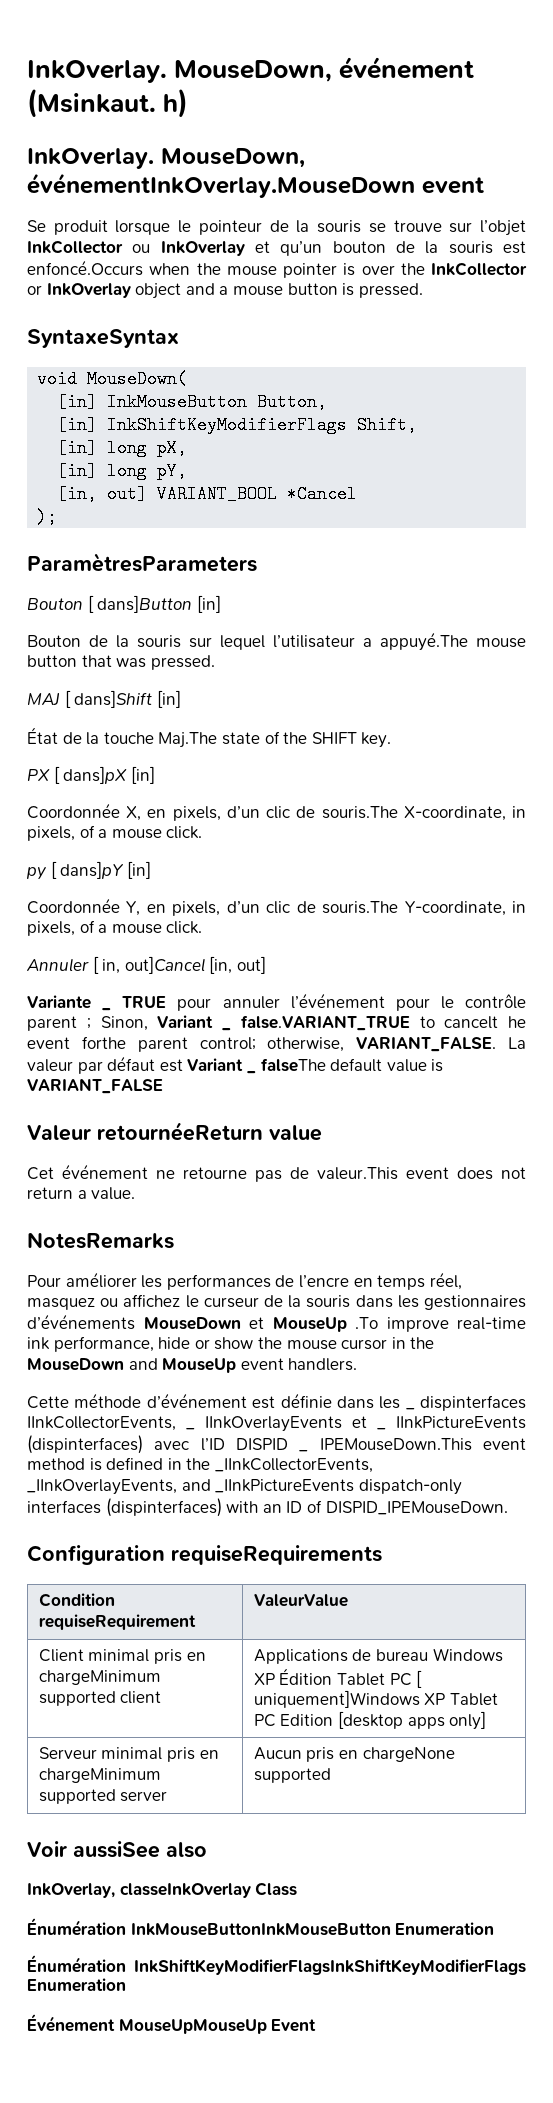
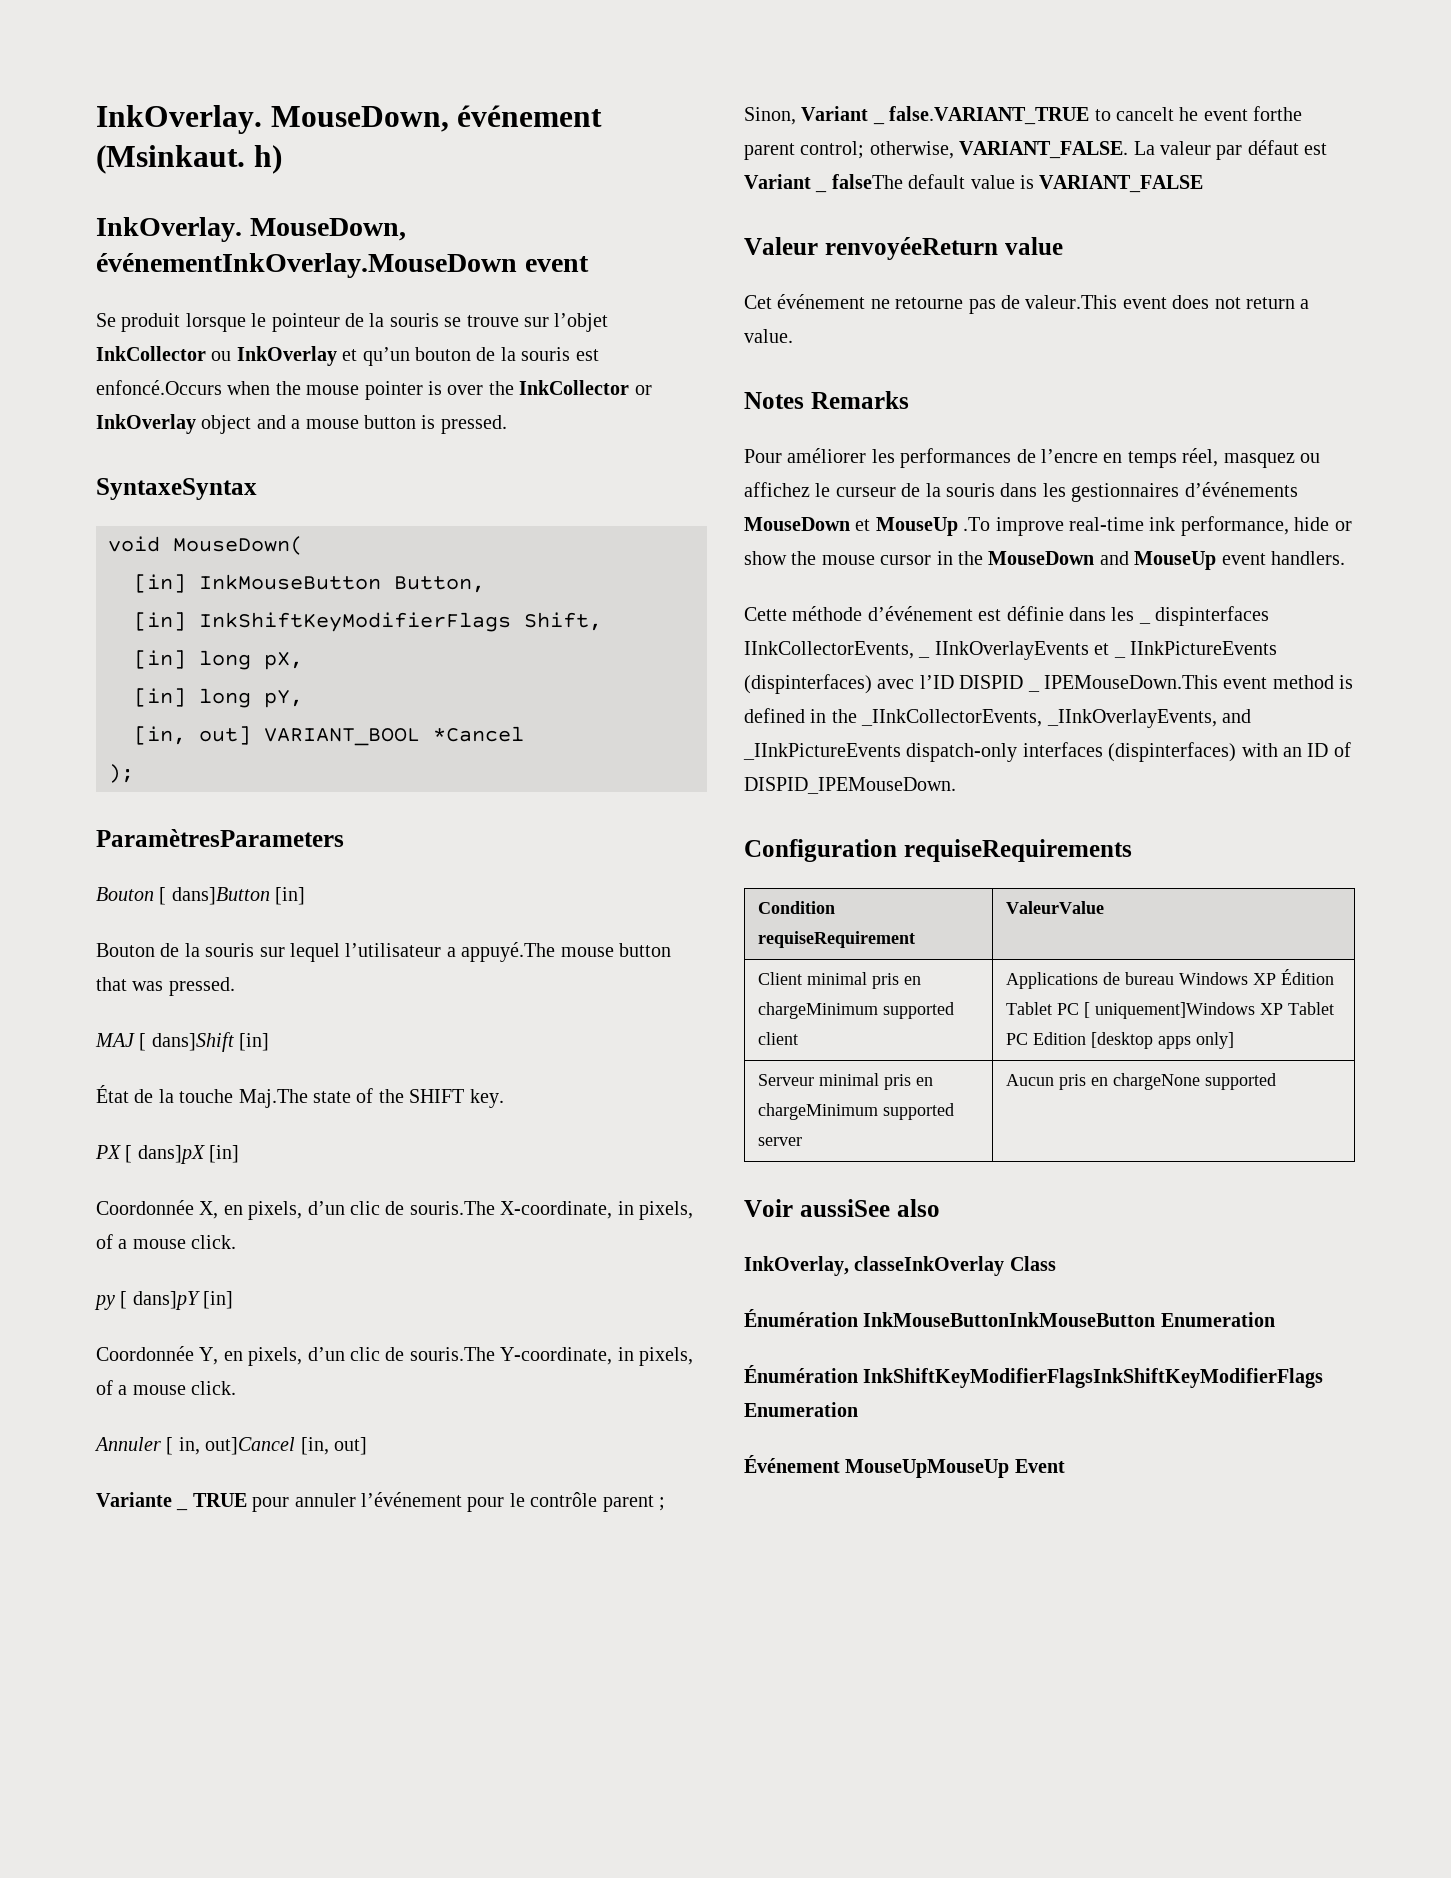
[97,1122,263,1141] retournéeReturn -> [824,237,998,260] renvoyéeReturn
[27,1232,174,1249] NotesRemarks -> [744,391,909,409] Notes Remarks

